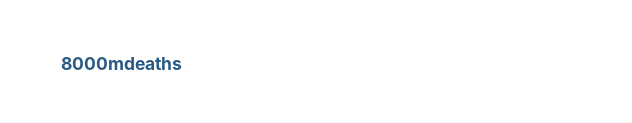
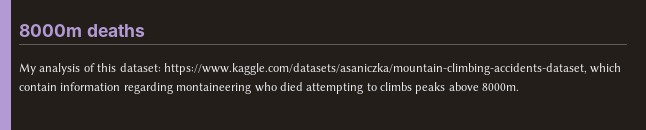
[61,57,182,70] 8000mdeaths -> [19,24,145,37] [19,63,622,75] [19,82,520,94] 8000m deaths // My analysis of this dataset: https://www.kaggle.com/datasets/asaniczka/mountain-climbing-accidents-dataset, which contain information regarding montaineering who died attempting to climbs peaks above 8000m.

